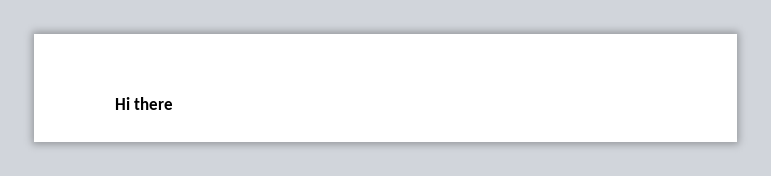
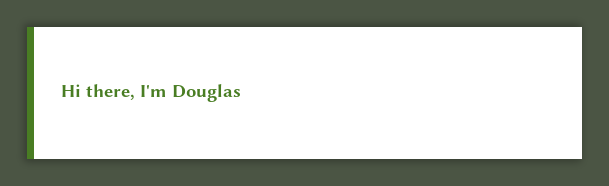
[134,97,174,110] there -> [86,84,241,102] there, I'm Douglas

